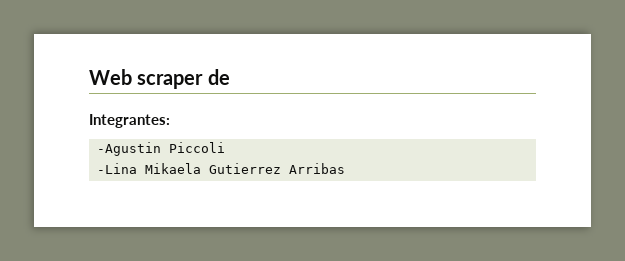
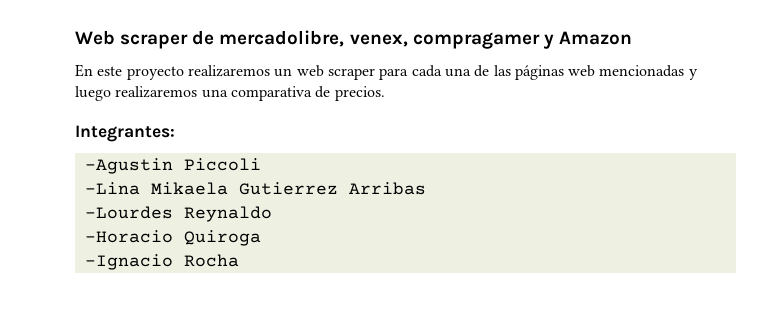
(230, 77) none -> [219,30,632,49] [75,64,698,80] [75,86,385,101] mercadolibre, venex, compragamer y Amazon // En este proyecto realizaremos un web scraper para cada una de las páginas web mencionadas y luego realizaremos una comparativa de precios.
(346, 168) none -> [84,206,272,222] [84,230,261,246] [84,254,239,270] // -Lourdes Reynaldo // -Horacio Quiroga // -Ignacio Rocha

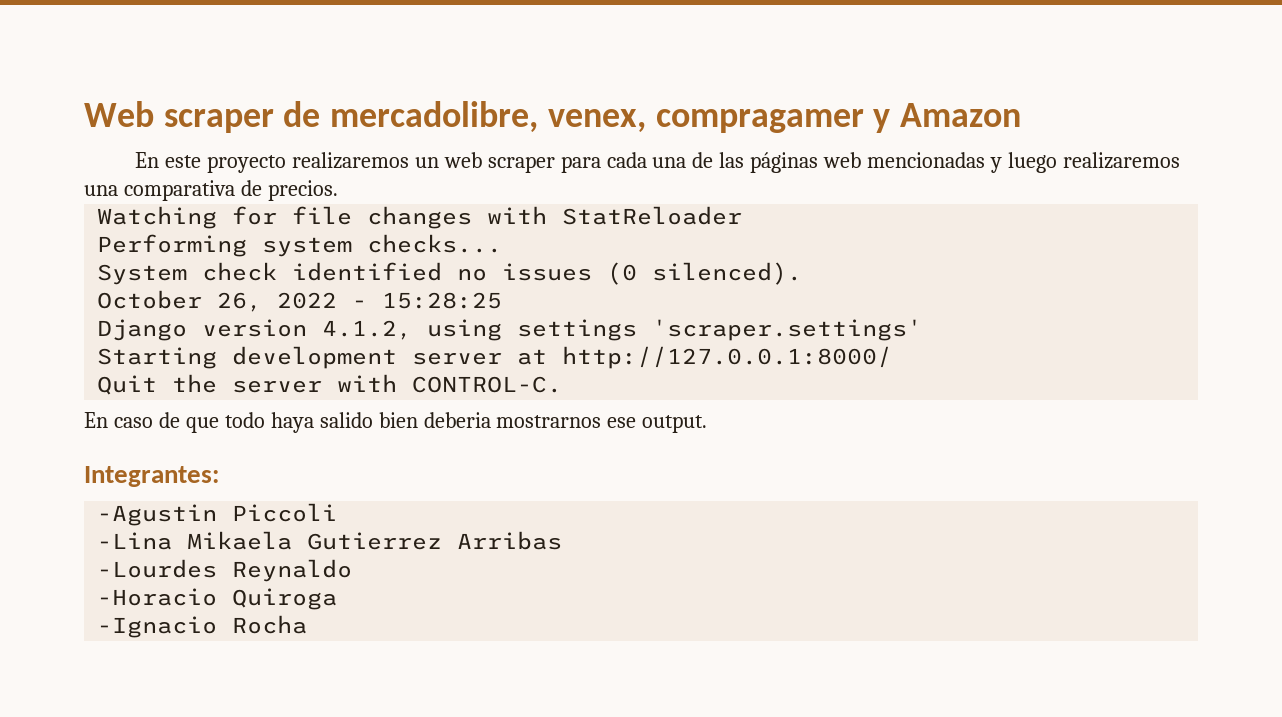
(385, 93) none -> [97,206,743,229] [97,234,503,257] [97,262,803,285] [97,290,503,312] [97,319,923,341] [97,346,893,369] [97,374,563,395] [84,412,708,433] // Watching for file changes with StatReloader // Performing system checks... // System check identified no issues (0 silenced). // October 26, 2022 - 15:28:25 // Django version 4.1.2, using settings 'scraper.settings' // Starting development server at http://127.0.0.1:8000/ // Quit the server with CONTROL-C. // En caso de que todo haya salido bien deberia mostrarnos ese output.

